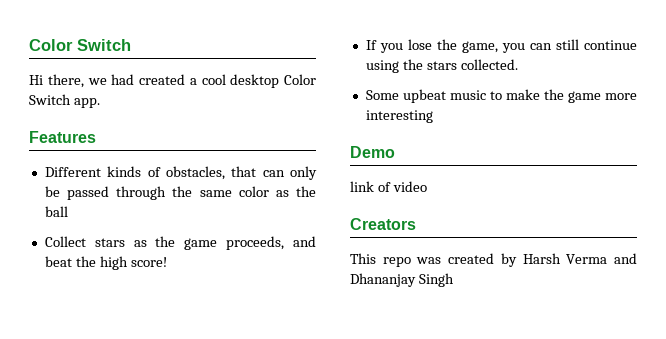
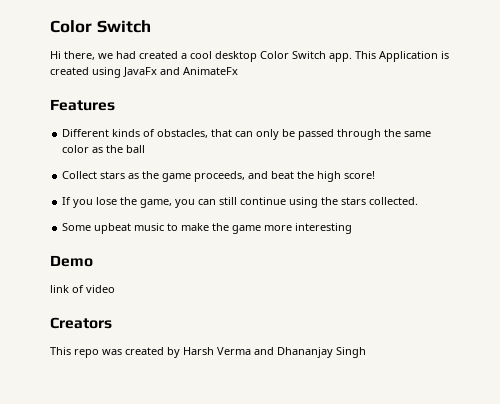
(100, 103) none -> [355,51,449,62] [50,67,238,78] This Application is created using JavaFx and AnimateFx

